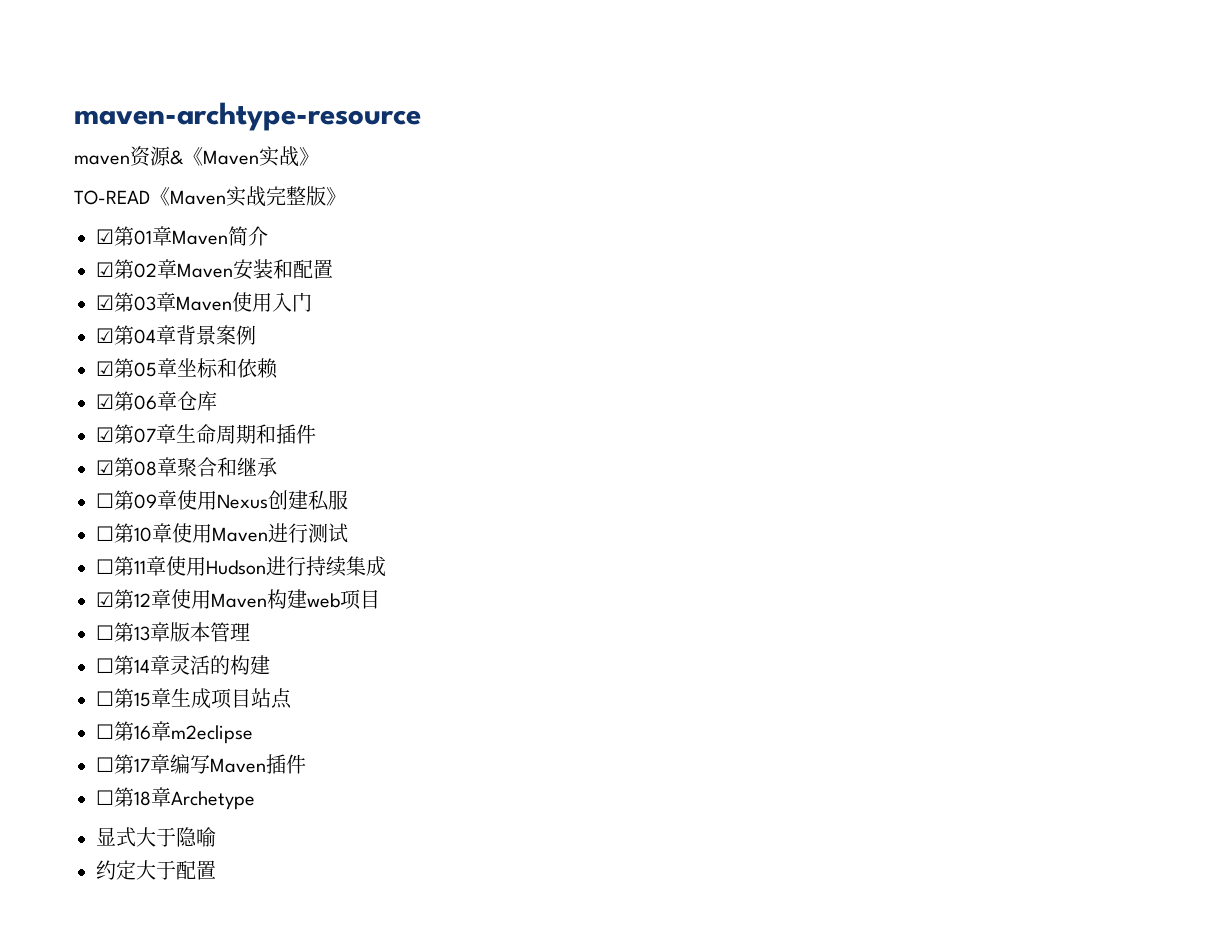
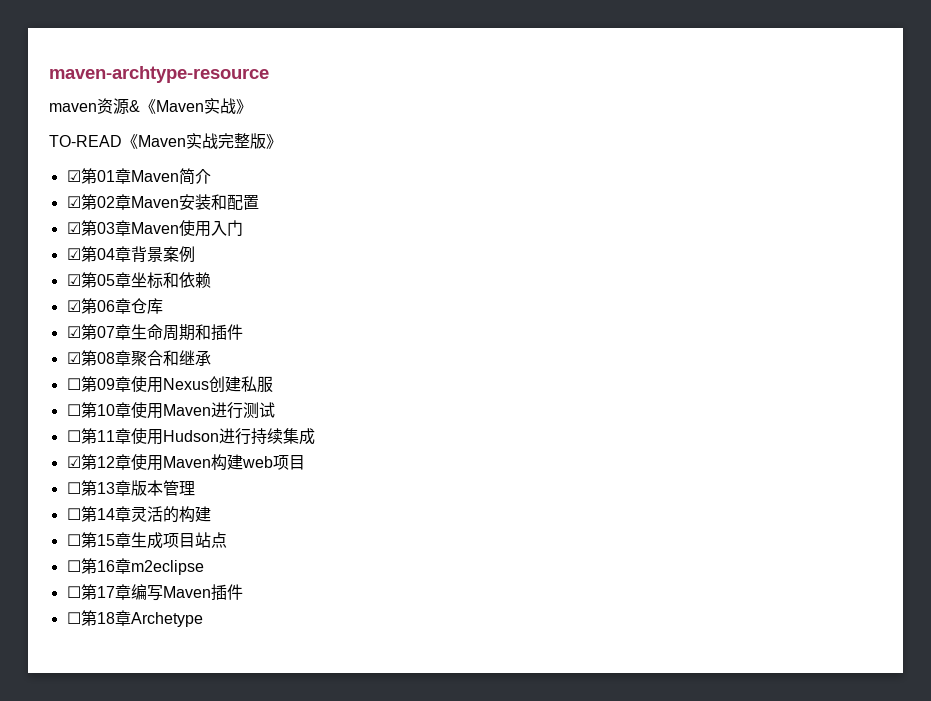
[96,827,216,847] [96,860,216,880] // 显式大于隐喻 // 约定大于配置 -> (203, 619) none

